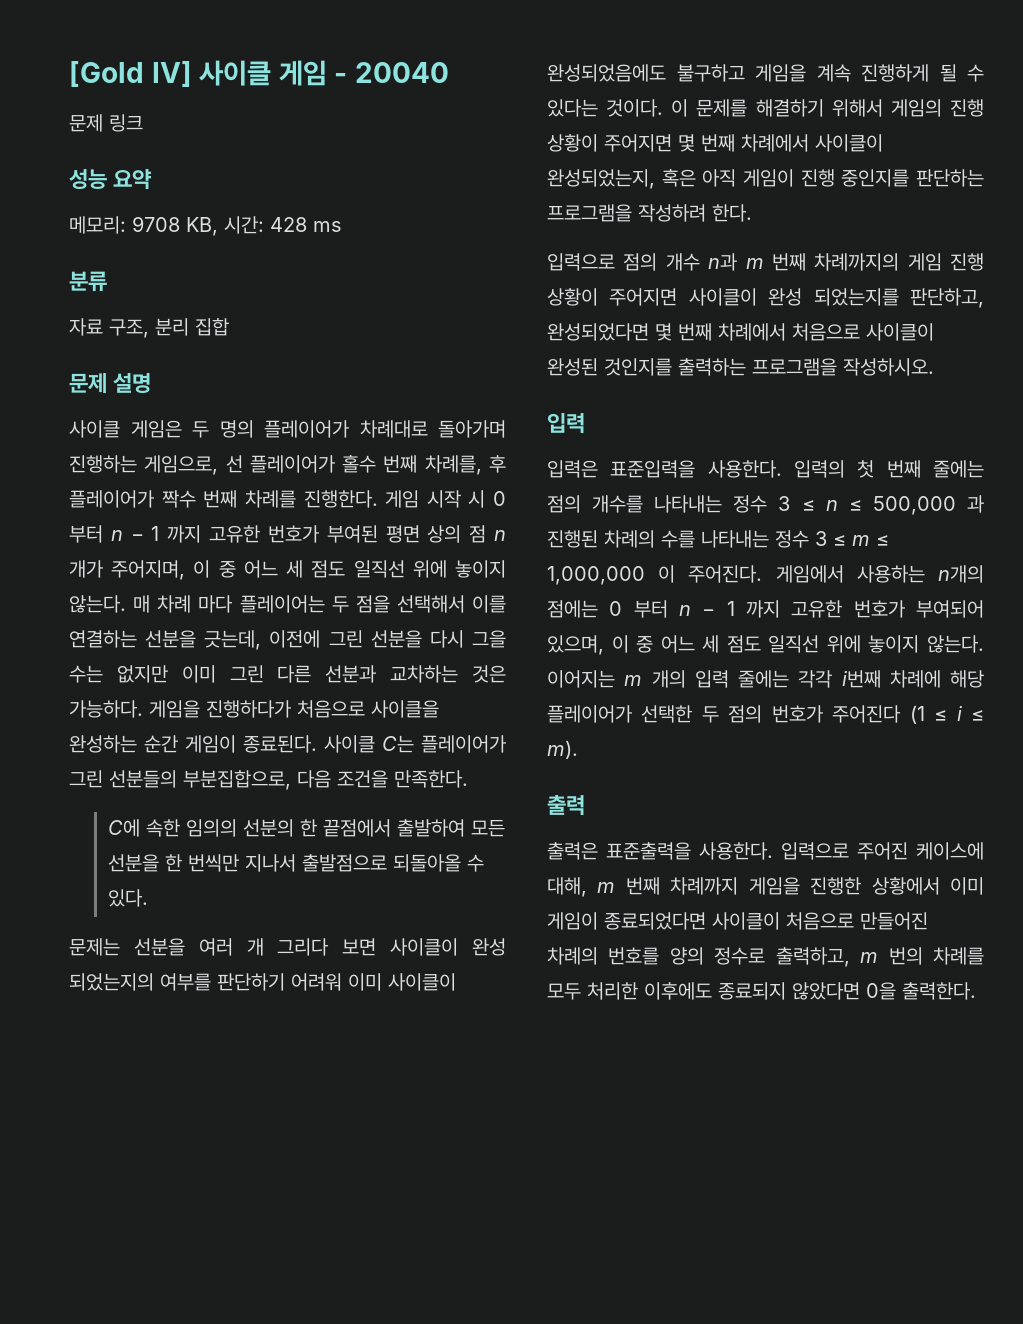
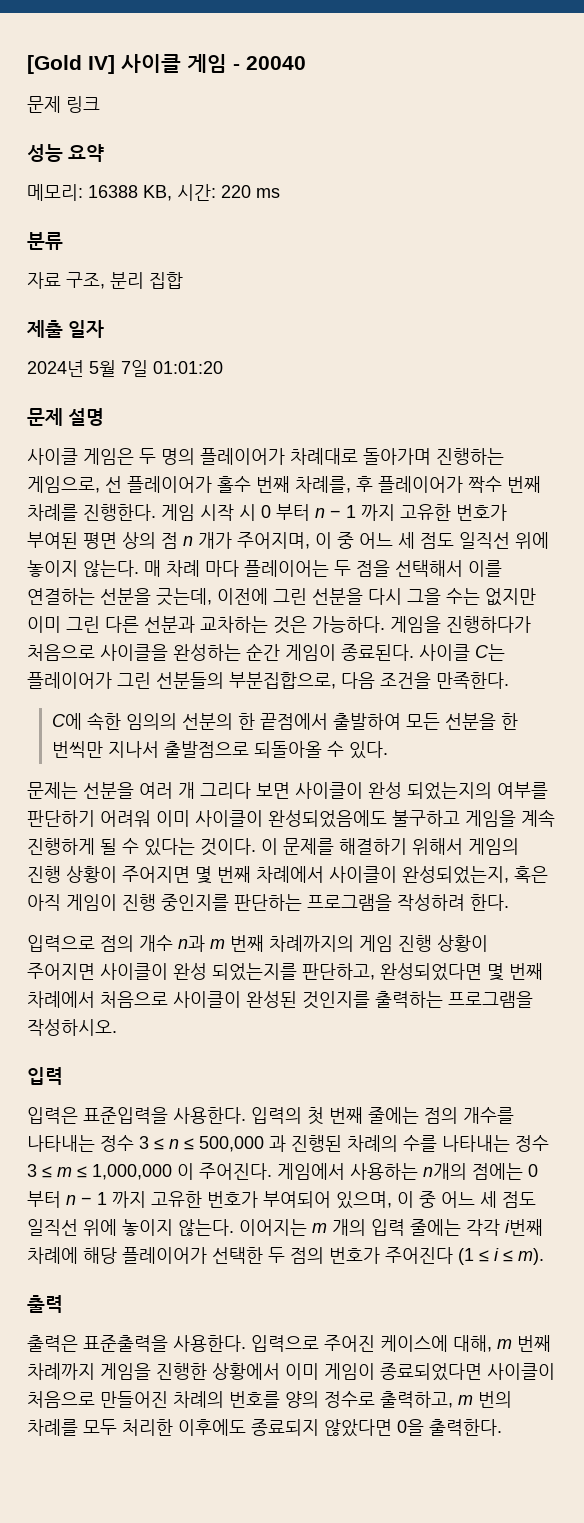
[132,216,180,232] 9708 -> [88,185,138,198] 16388
[270,217,307,232] 428 -> [221,185,251,198] 220
(229, 327) none -> [27,320,105,338] [27,360,223,377] // 제출 일자 // 2024년 5월 7일 01:01:20

